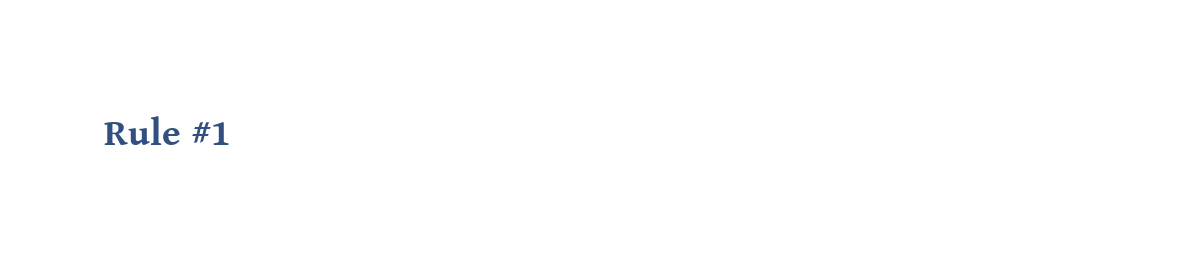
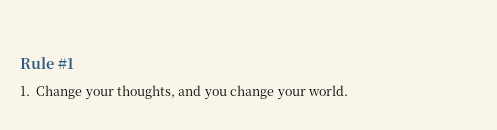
(232, 133) none -> [20,85,348,100] // 1. Change your thoughts, and you change your world.

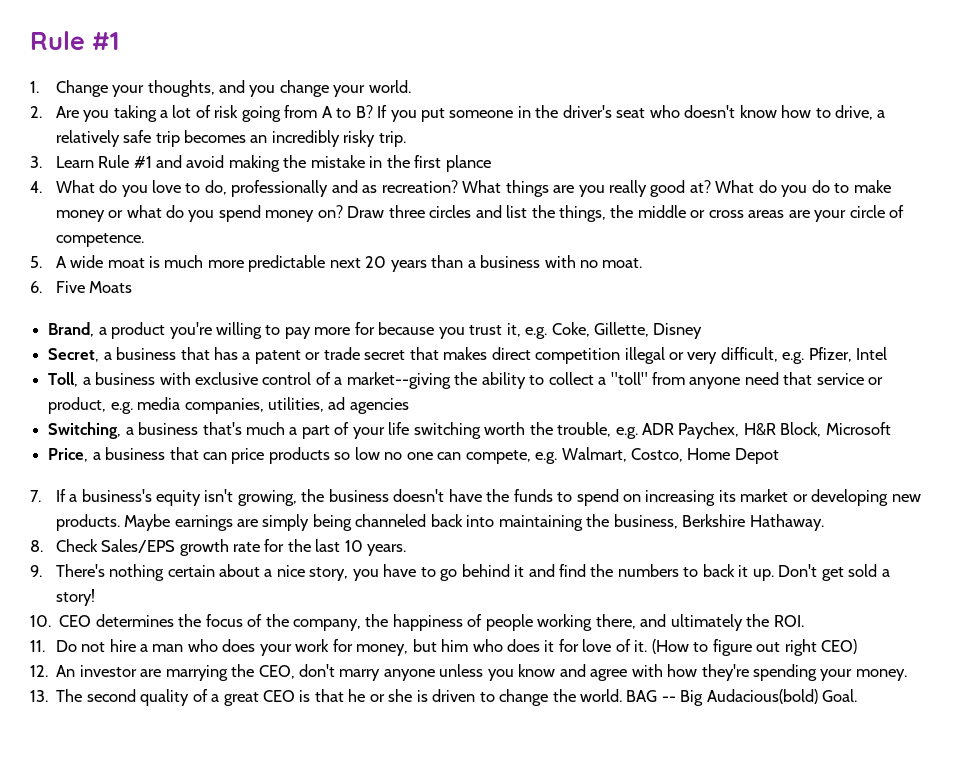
(348, 90) none -> [30,105,886,122] [55,130,406,147] [30,155,491,172] [30,180,891,197] [55,205,905,222] [55,233,144,247] [30,255,643,272] [30,281,133,293] [48,322,703,339] [48,347,888,364] [48,372,884,389] [48,397,409,414] [48,422,891,439] [48,447,779,464] [30,489,921,506] [55,514,824,531] [30,539,407,556] [30,564,890,581] [55,589,95,606] [30,614,804,631] [30,639,858,656] [30,664,907,681] [30,689,858,706] // 2. Are you taking a lot of risk going from A to B? If you put someone in the driver's seat who doesn't know how to drive, a relatively safe trip becomes an incredibly risky trip. // 3. Learn Rule #1 and avoid making the mistake in the first plance // 4. What do you love to do, professionally and as recreation? What things are you really good at? What do you do to make money or what do you spend money on? Draw three circles and list the things, the middle or cross areas are your circle of competence. // 5. A wide moat is much more predictable next 20 years than a business with no moat. // 6. Five Moats // Brand, a product you're willing to pay more for because you trust it, e.g. Coke, Gillette, Disney // Secret, a business that has a patent or trade secret that makes direct competition illegal or very difficult, e.g. Pfizer, Intel // Toll, a business with exclusive control of a market--giving the ability to collect a "toll" from anyone need that service or product, e.g. media companies, utilities, ad agencies // Switching, a business that's much a part of your life switching worth the trouble, e.g. ADR Paychex, H&R Block, Microsoft // Price, a business that can price products so low no one can compete, e.g. Walmart, Costco, Home Depot // 7. If a business's equity isn't growing, the business doesn't have the funds to spend on increasing its market or developing new products. Maybe earnings are simply being channeled back into maintaining the business, Berkshire Hathaway. // 8. Check Sales/EPS growth rate for the last 10 years. // 9. There's nothing certain about a nice story, you have to go behind it and find the numbers to back it up. Don't get sold a story! // 10. CEO determines the focus of the company, the happiness of people working there, and ultimately the ROI. // 11. Do not hire a man who does your work for money, but him who does it for love of it. (How to figure out right CEO) // 12. An investor are marrying the CEO, don't marry anyone unless you know and agree with how they're spending your money. // 13. The second quality of a great CEO is that he or she is driven to change the world. BAG -- Big Audacious(bold) Goal.

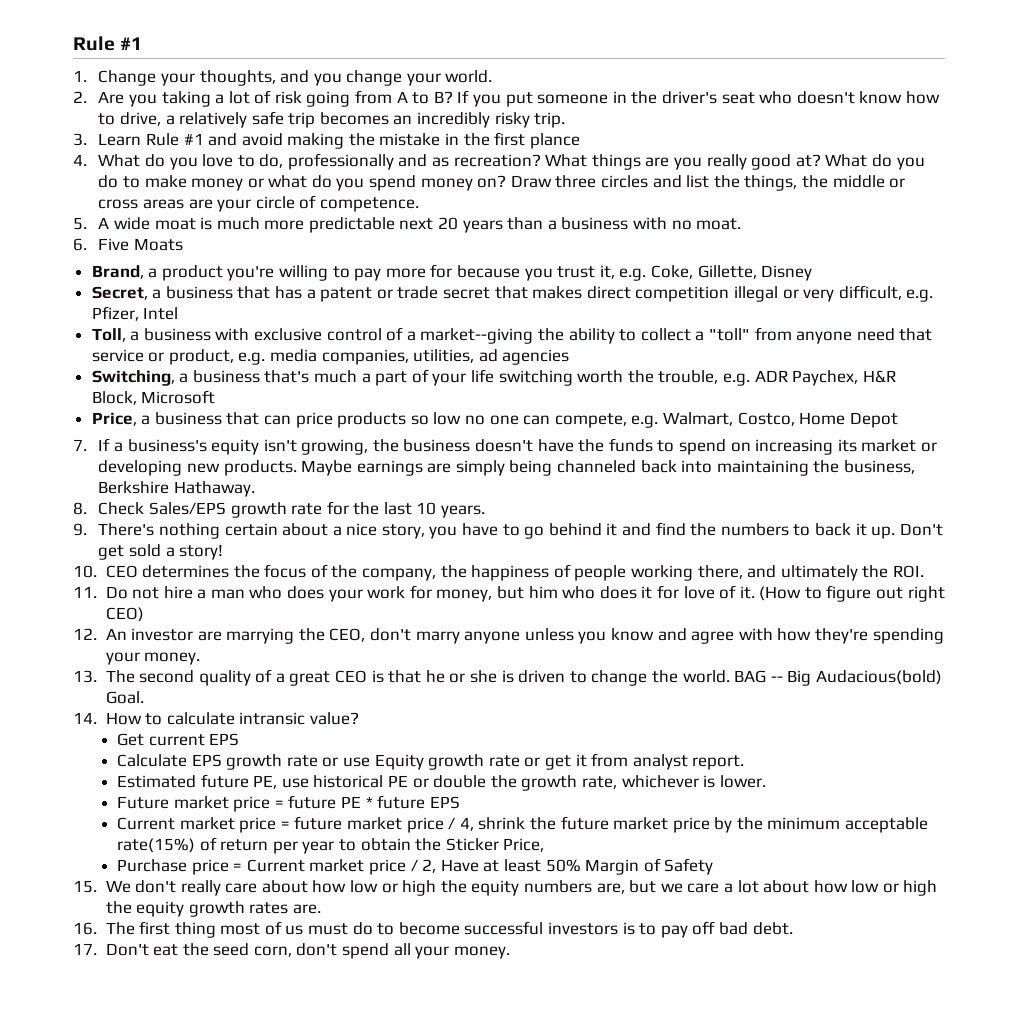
(858, 695) none -> [73,712,359,725] [117,733,240,746] [117,753,745,770] [117,774,766,791] [117,795,460,812] [117,816,929,833] [117,837,545,854] [117,858,714,875] [73,880,938,896] [105,901,321,917] [73,921,793,938] [73,943,510,959] // 14. How to calculate intransic value? // Get current EPS // Calculate EPS growth rate or use Equity growth rate or get it from analyst report. // Estimated future PE, use historical PE or double the growth rate, whichever is lower. // Future market price = future PE * future EPS // Current market price = future market price / 4, shrink the future market price by the minimum acceptable rate(15%) of return per year to obtain the Sticker Price, // Purchase price = Current market price / 2, Have at least 50% Margin of Safety // 15. We don't really care about how low or high the equity numbers are, but we care a lot about how low or high the equity growth rates are. // 16. The first thing most of us must do to become successful investors is to pay off bad debt. // 17. Don't eat the seed corn, don't spend all your money.

